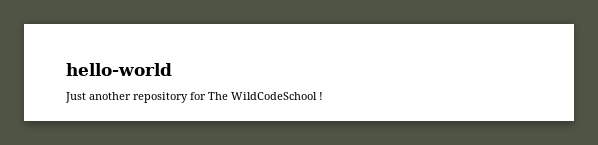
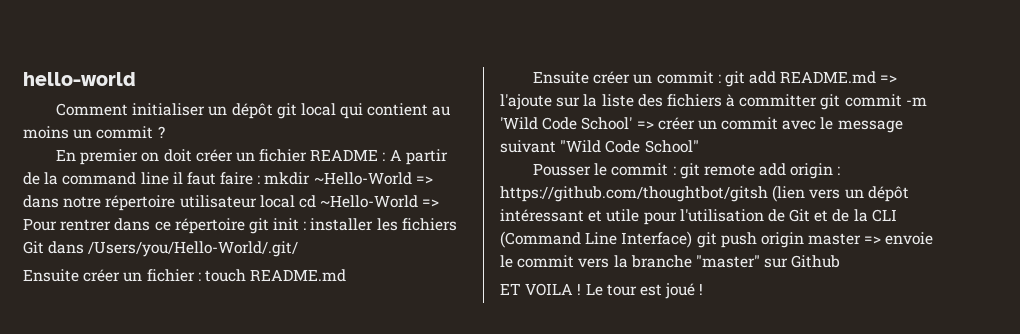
[65,92,317,103] Just another repository for The WildCodeSchool -> [56,103,451,119] [23,126,165,139] [56,149,448,165] [23,172,433,185] [23,195,440,211] [23,218,457,234] [23,241,299,257] [23,269,347,282] [533,71,898,87] [500,94,927,110] [500,117,903,133] [500,140,699,153] [533,163,841,179] [500,185,909,202] [500,209,897,225] [500,231,934,248] [500,255,841,268] [500,283,696,299] Comment initialiser un dépôt git local qui contient au moins un commit ? // En premier on doit créer un fichier README : A partir de la command line il faut faire : mkdir ~Hello-World => dans notre répertoire utilisateur local cd ~Hello-World => Pour rentrer dans ce répertoire git init : installer les fichiers Git dans /Users/you/Hello-World/.git/ // Ensuite créer un fichier : touch README.md // Ensuite créer un commit : git add README.md => l'ajoute sur la liste des fichiers à committer git commit -m 'Wild Code School' => créer un commit avec le message suivant "Wild Code School" // Pousser le commit : git remote add origin : https://github.com/thoughtbot/gitsh (lien vers un dépôt intéressant et utile pour l'utilisation de Git et de la CLI (Command Line Interface) git push origin master => envoie le commit vers la branche "master" sur Github // ET VOILA ! Le tour est joué

